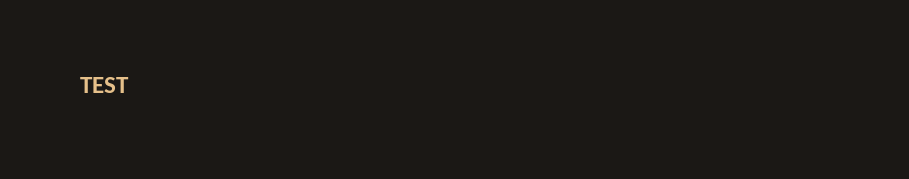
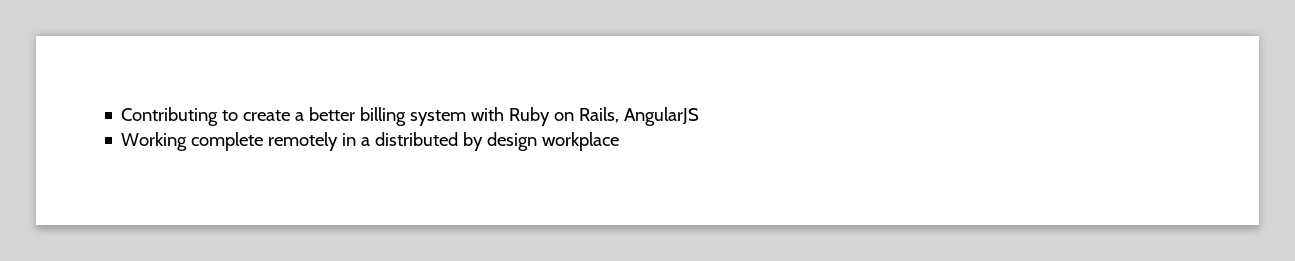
[80,77,129,93] TEST -> [121,107,700,126] [121,132,620,151] Contributing to create a better billing system with Ruby on Rails, AngularJS // Working complete remotely in a distributed by design workplace

